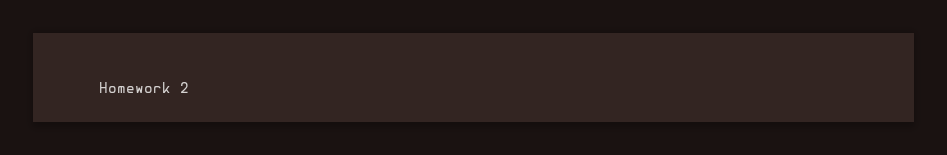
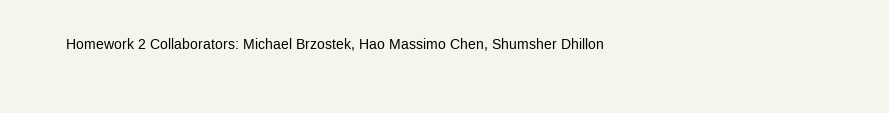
(189, 87) none -> [150,38,604,51] Collaborators: Michael Brzostek, Hao Massimo Chen, Shumsher Dhillon

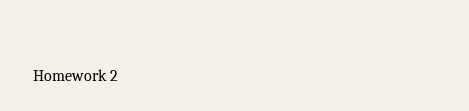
[150,38,604,51] Collaborators: Michael Brzostek, Hao Massimo Chen, Shumsher Dhillon -> (119, 75) none

